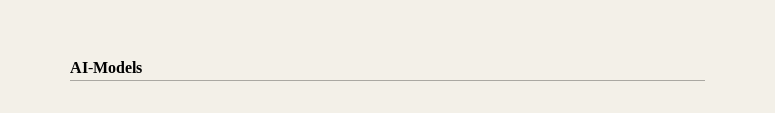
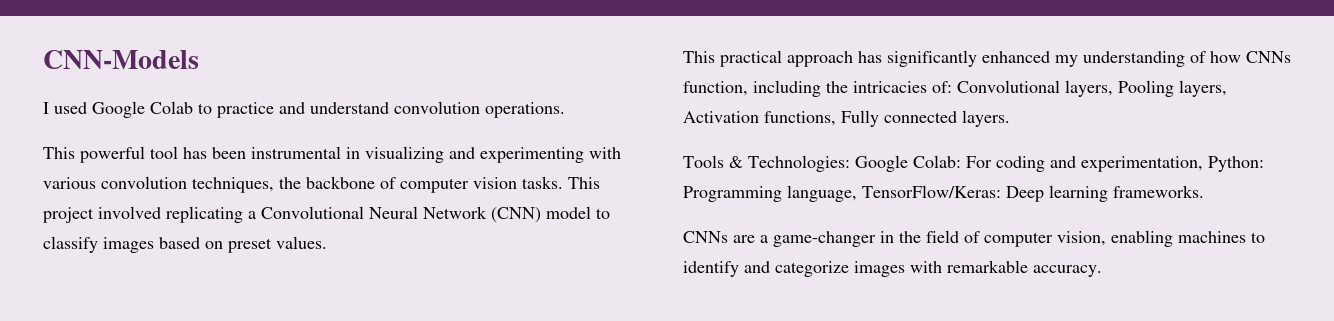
[70,61,142,73] AI-Models -> [43,50,199,69] [43,101,565,118] [43,146,621,163] [43,176,600,193] [43,206,610,223] [43,236,327,253] [683,50,1291,67] [683,80,1227,97] [683,110,1010,127] [683,155,1264,172] [683,185,1204,202] [683,230,1265,247] [683,260,1102,277] CNN-Models // I used Google Colab to practice and understand convolution operations. // This powerful tool has been instrumental in visualizing and experimenting with various convolution techniques, the backbone of computer vision tasks. This project involved replicating a Convolutional Neural Network (CNN) model to classify images based on preset values. // This practical approach has significantly enhanced my understanding of how CNNs function, including the intricacies of: Convolutional layers, Pooling layers, Activation functions, Fully connected layers. // Tools & Technologies: Google Colab: For coding and experimentation, Python: Programming language, TensorFlow/Keras: Deep learning frameworks. // CNNs are a game-changer in the field of computer vision, enabling machines to identify and categorize images with remarkable accuracy.

